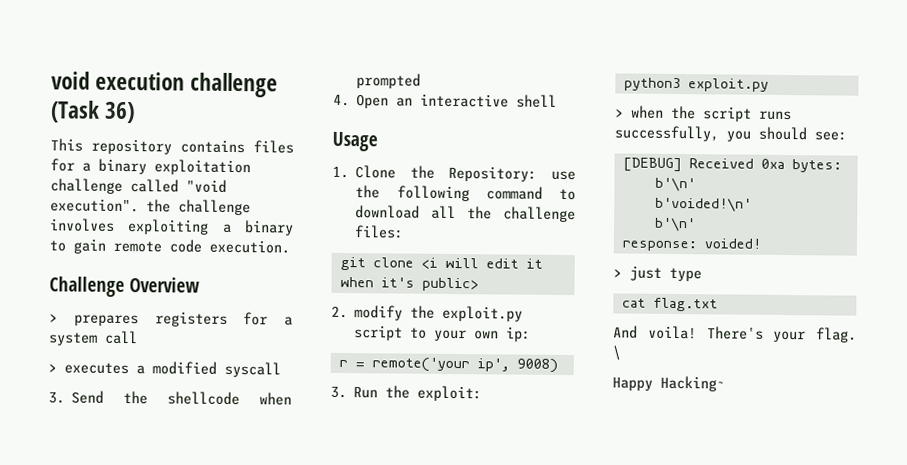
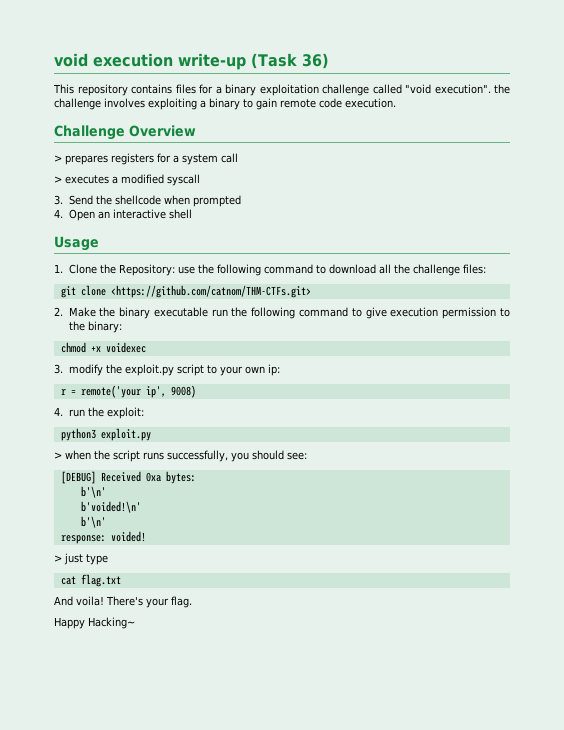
[190,72,279,98] challenge -> [178,53,246,70] write-up
[420,257,543,269] [339,276,479,292] [331,305,348,319] <i will edit it when it's public> // 2. -> [110,285,311,298] [54,307,510,319] [68,321,122,333] [60,342,146,353] [54,364,63,374] <https://github.com/catnom/THM-CTFs.git> // 2. Make the binary executable run the following command to give execution permission to the binary: // chmod +x voidexec // 3.
[330,385,379,399] 3. Run -> [54,407,85,417] 4. run
[612,345,621,361] \ -> (192, 602) none

